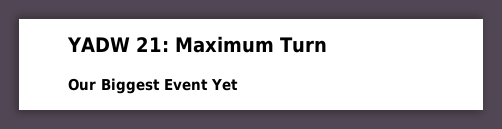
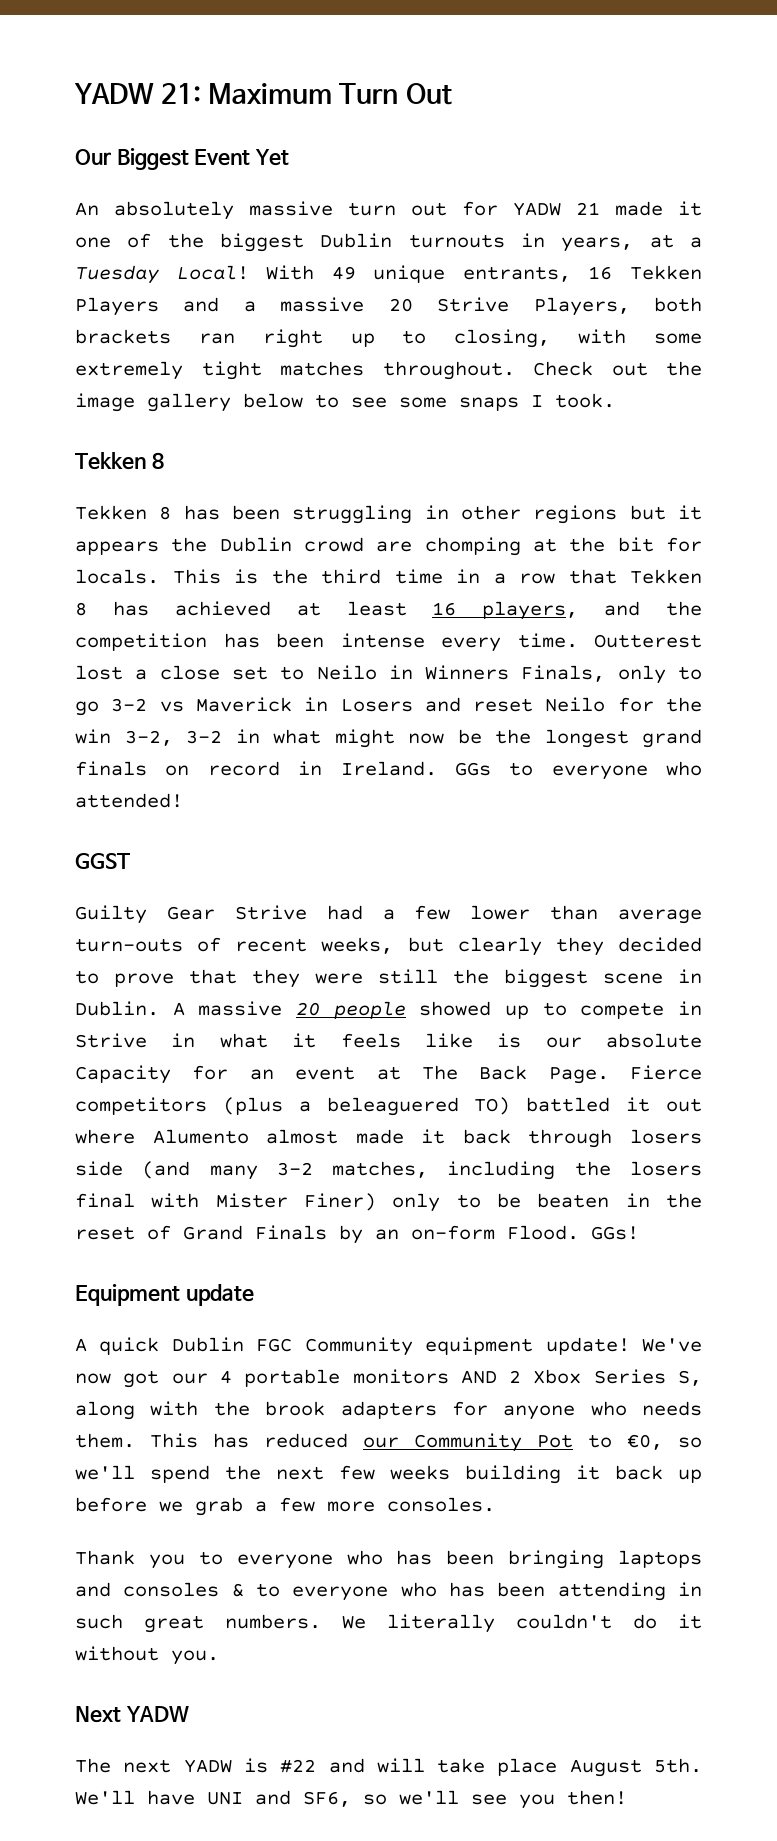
(327, 45) none -> [405,83,452,105] Out
(238, 85) none -> [75,201,702,220] [75,233,702,252] [75,265,702,284] [75,297,703,316] [75,329,702,348] [75,361,702,380] [75,393,615,412] [75,452,164,470] [75,505,702,524] [75,537,702,556] [75,569,702,584] [75,601,702,620] [75,633,702,652] [75,665,702,684] [75,697,702,716] [75,729,702,748] [75,761,702,780] [75,793,183,808] [75,853,130,869] [75,905,702,924] [75,937,702,956] [75,969,702,988] [75,1001,703,1019] [75,1033,702,1048] [75,1065,702,1084] [75,1097,702,1116] [75,1129,702,1148] [75,1161,702,1180] [75,1193,702,1212] [75,1225,639,1244] [75,1284,254,1306] [75,1337,702,1356] [75,1369,702,1388] [75,1401,702,1420] [75,1433,702,1452] [75,1465,702,1484] [75,1497,495,1516] [75,1550,702,1569] [75,1582,702,1601] [75,1614,702,1633] [75,1646,219,1665] [75,1706,189,1723] [75,1758,702,1777] [75,1790,627,1809] // An absolutely massive turn out for YADW 21 made it one of the biggest Dublin turnouts in years, at a Tuesday Local! With 49 unique entrants, 16 Tekken Players and a massive 20 Strive Players, both brackets ran right up to closing, with some extremely tight matches throughout. Check out the image gallery below to see some snaps I took. // Tekken 8 // Tekken 8 has been struggling in other regions but it appears the Dublin crowd are chomping at the bit for locals. This is the third time in a row that Tekken 8 has achieved at least 16 players, and the competition has been intense every time. Outterest lost a close set to Neilo in Winners Finals, only to go 3-2 vs Maverick in Losers and reset Neilo for the win 3-2, 3-2 in what might now be the longest grand finals on record in Ireland. GGs to everyone who attended! // GGST // Guilty Gear Strive had a few lower than average turn-outs of recent weeks, but clearly they decided to prove that they were still the biggest scene in Dublin. A massive 20 people showed up to compete in Strive in what it feels like is our absolute Capacity for an event at The Back Page. Fierce competitors (plus a beleaguered TO) battled it out where Alumento almost made it back through losers side (and many 3-2 matches, including the losers final with Mister Finer) only to be beaten in the reset of Grand Finals by an on-form Flood. GGs! // Equipment update // A quick Dublin FGC Community equipment update! We've now got our 4 portable monitors AND 2 Xbox Series S, along with the brook adapters for anyone who needs them. This has reduced our Community Pot to €0, so we'll spend the next few weeks building it back up before we grab a few more consoles. // Thank you to everyone who has been bringing laptops and consoles & to everyone who has been attending in such great numbers. We literally couldn't do it without you. // Next YADW // The next YADW is #22 and will take place August 5th. We'll have UNI and SF6, so we'll see you then!

